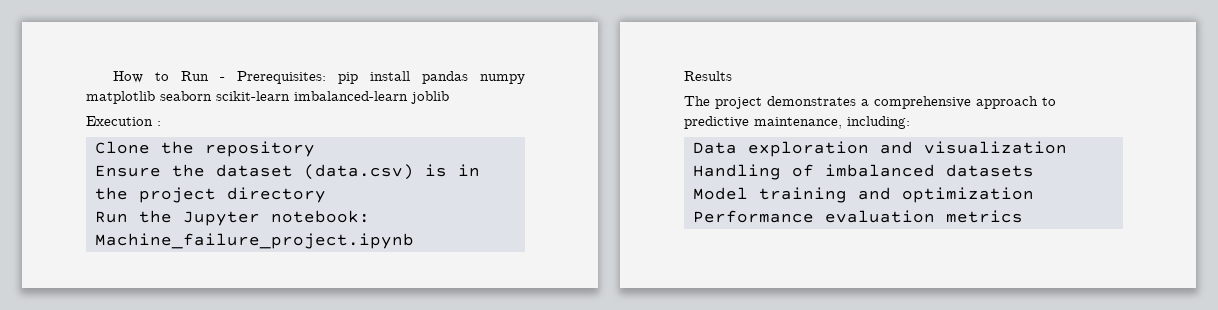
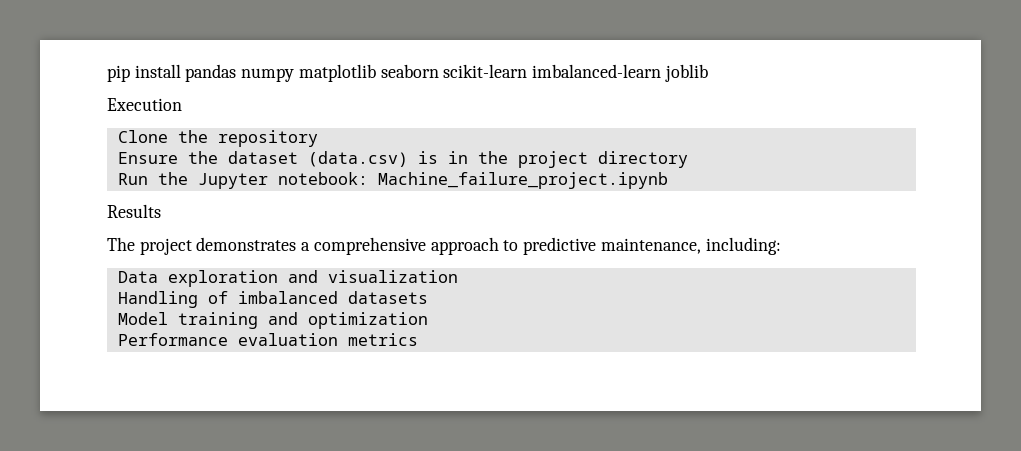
[113,71,327,84] How to Run - Prerequisites: -> (107, 73) none
[157,121,161,126] : -> (182, 104) none

